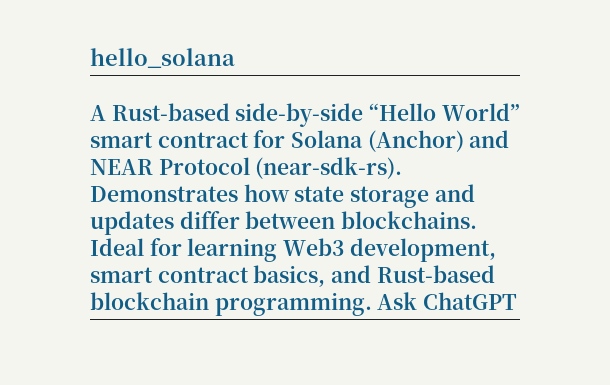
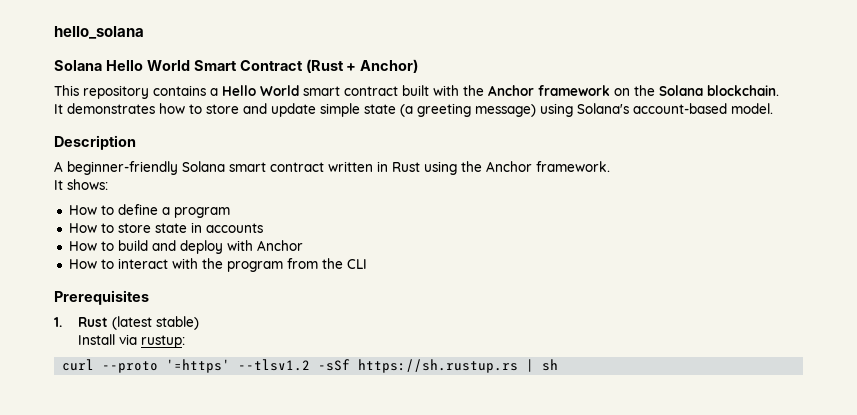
[90,103,520,127] [90,130,510,152] [90,157,403,179] [90,184,475,208] [90,211,478,235] [90,238,496,262] [90,265,495,287] [90,292,518,316] A Rust-based side-by-side “Hello World” smart contract for Solana (Anchor) and NEAR Protocol (near-sdk-rs). Demonstrates how state storage and updates differ between blockchains. Ideal for learning Web3 development, smart contract basics, and Rust-based blockchain programming. Ask ChatGPT -> [54,59,419,73] [54,85,779,99] [54,103,773,117] [54,135,136,150] [54,161,610,175] [54,179,108,190] [68,204,230,218] [68,222,263,233] [68,240,303,254] [68,258,367,272] [54,290,149,305] [54,316,199,330] [77,334,185,348] [62,359,559,373] Solana Hello World Smart Contract (Rust + Anchor) // This repository contains a Hello World smart contract built with the Anchor framework on the Solana blockchain. // It demonstrates how to store and update simple state (a greeting message) using Solana's account-based model. // Description // A beginner-friendly Solana smart contract written in Rust using the Anchor framework. // It shows: // How to define a program // How to store state in accounts // How to build and deploy with Anchor // How to interact with the program from the CLI // Prerequisites // 1. Rust (latest stable) // Install via rustup: // curl --proto '=https' --tlsv1.2 -sSf https://sh.rustup.rs | sh

